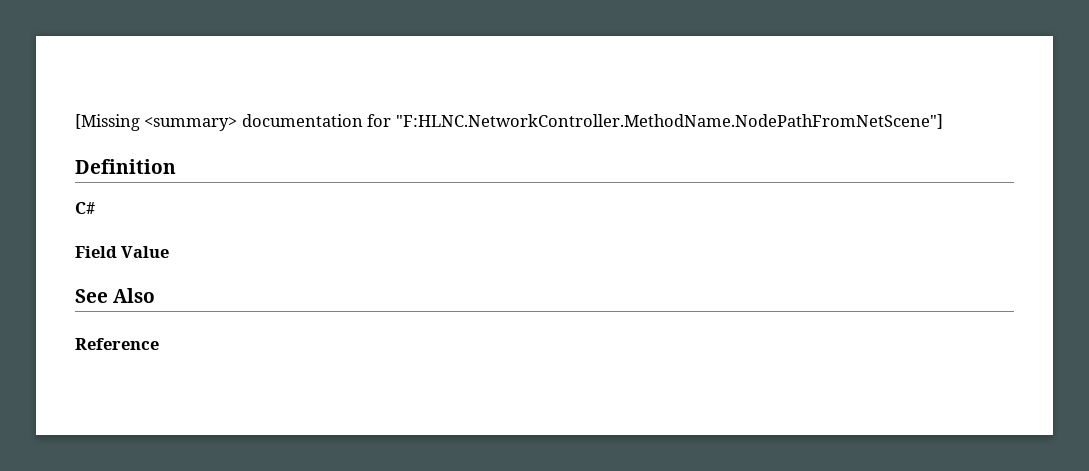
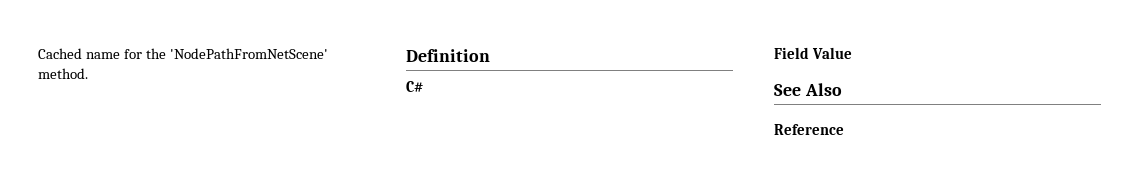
[75,114,943,131] [Missing <summary> documentation for "F:HLNC.NetworkController.MethodName.NodePathFromNetScene"] -> [38,48,328,59] [38,68,88,79] Cached name for the 'NodePathFromNetScene' method.

